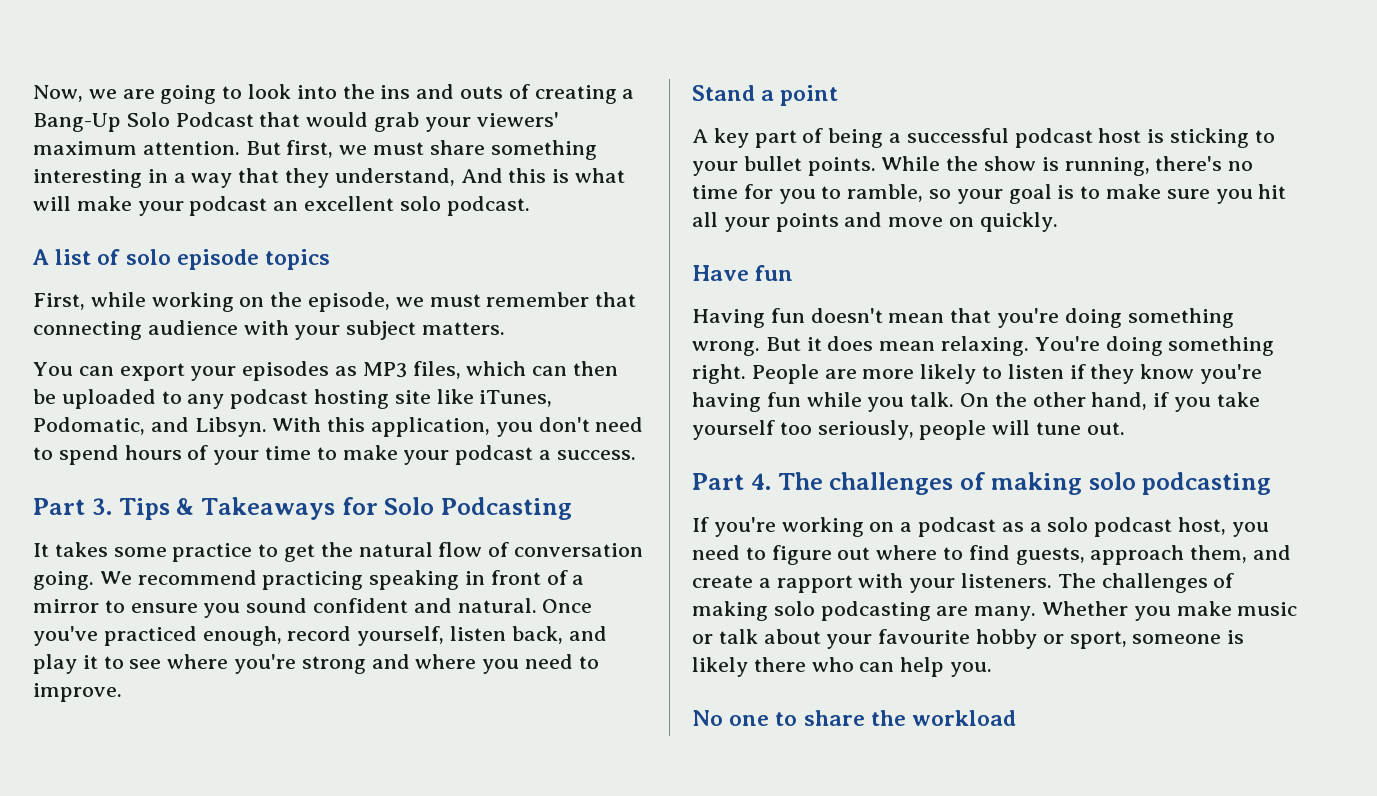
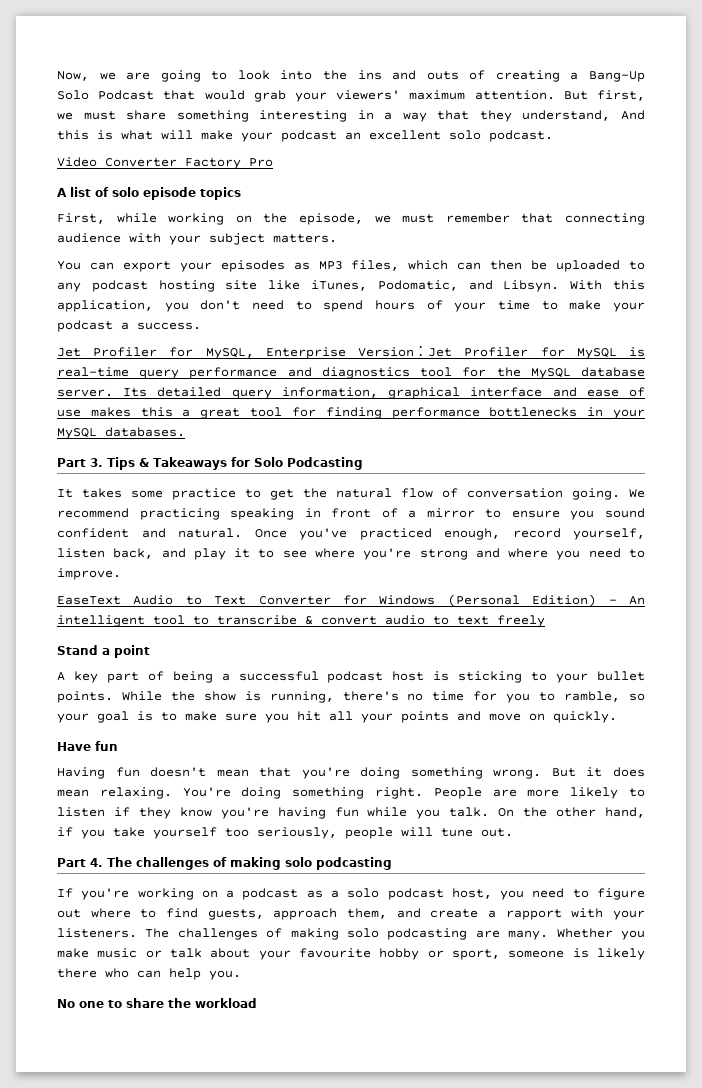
(530, 206) none -> [57,157,273,169] // Video Converter Factory Pro
(636, 455) none -> [57,346,645,359] [57,367,645,379] [57,387,645,399] [57,407,645,419] [57,427,185,439] // Jet Profiler for MySQL, Enterprise Version：Jet Profiler for MySQL is real-time query performance and diagnostics tool for the MySQL database server. Its detailed query information, graphical interface and ease of use makes this a great tool for finding performance bottlenecks in your MySQL databases.
(122, 692) none -> [57,594,645,607] [57,615,545,627] // EaseText Audio to Text Converter for Windows (Personal Edition) - An intelligent tool to transcribe & convert audio to text freely

